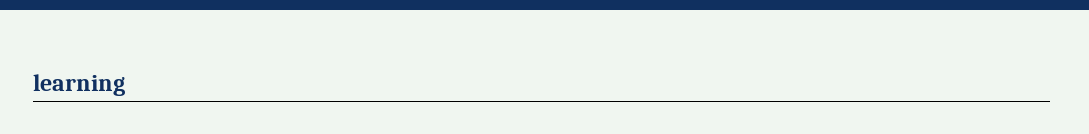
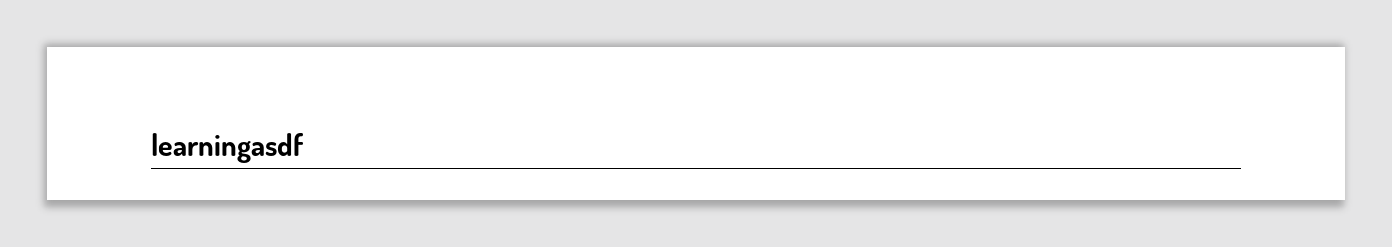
[33,74,125,96] learning -> [151,133,304,163] learningasdf

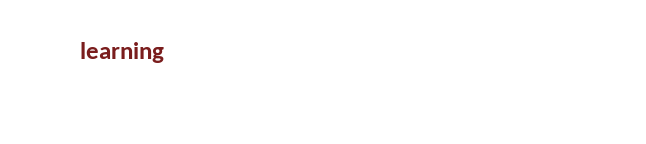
[151,133,304,163] learningasdf -> [80,42,164,63] learning

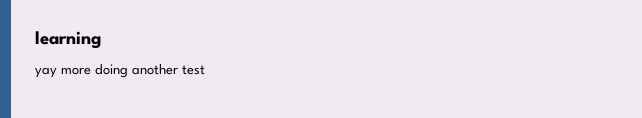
(164, 52) none -> [35,64,205,78] // yay more doing another test

